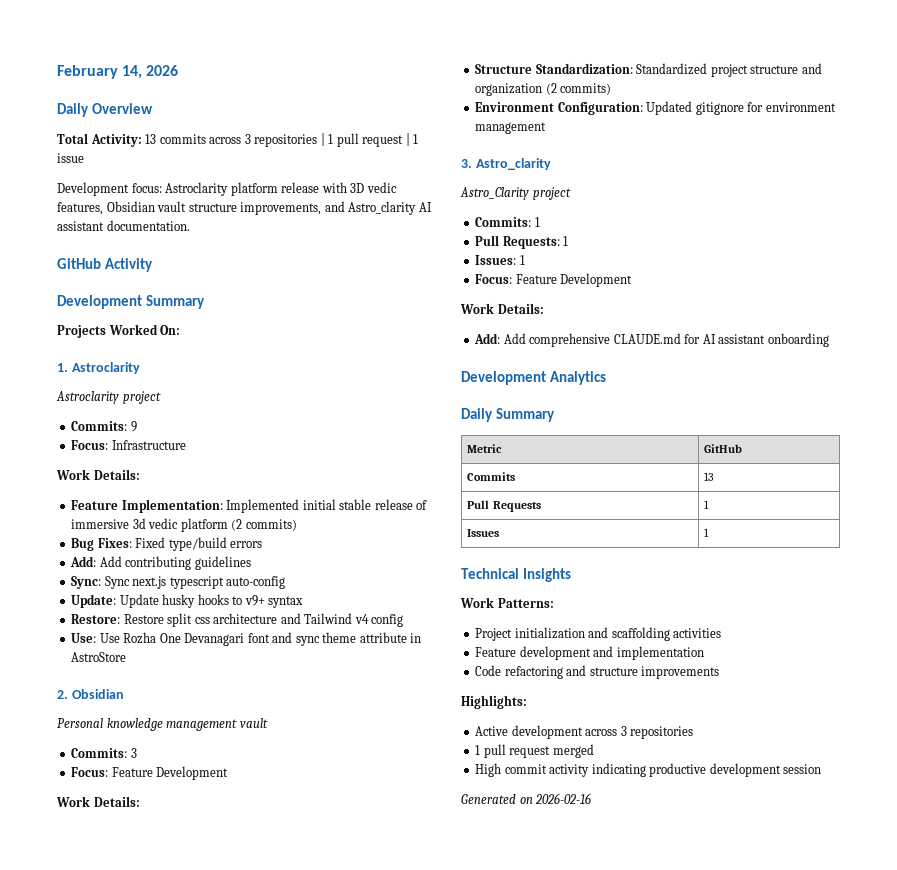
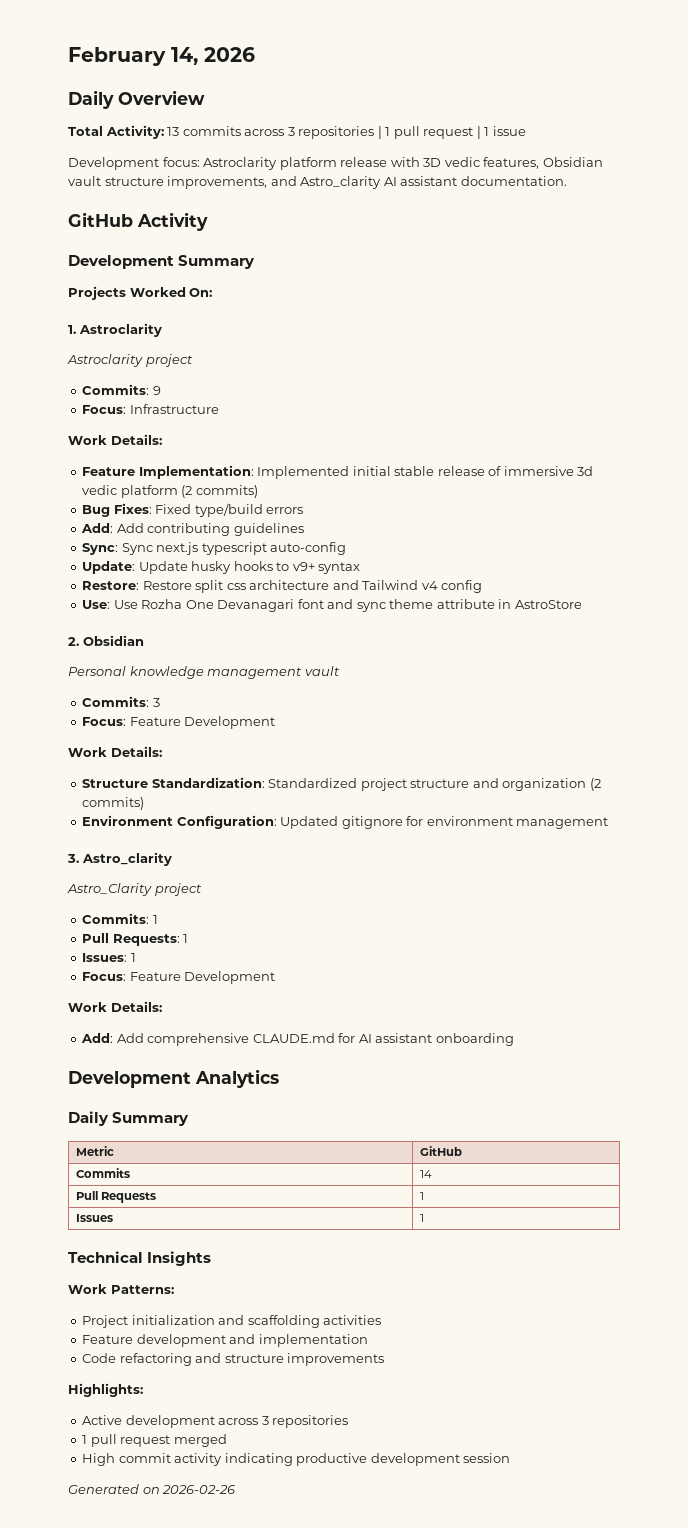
[704,472,715,481] 13 -> [419,1170,432,1178] 14
[535,793,592,804] 2026-02-16 -> [162,1485,236,1494] 2026-02-26

